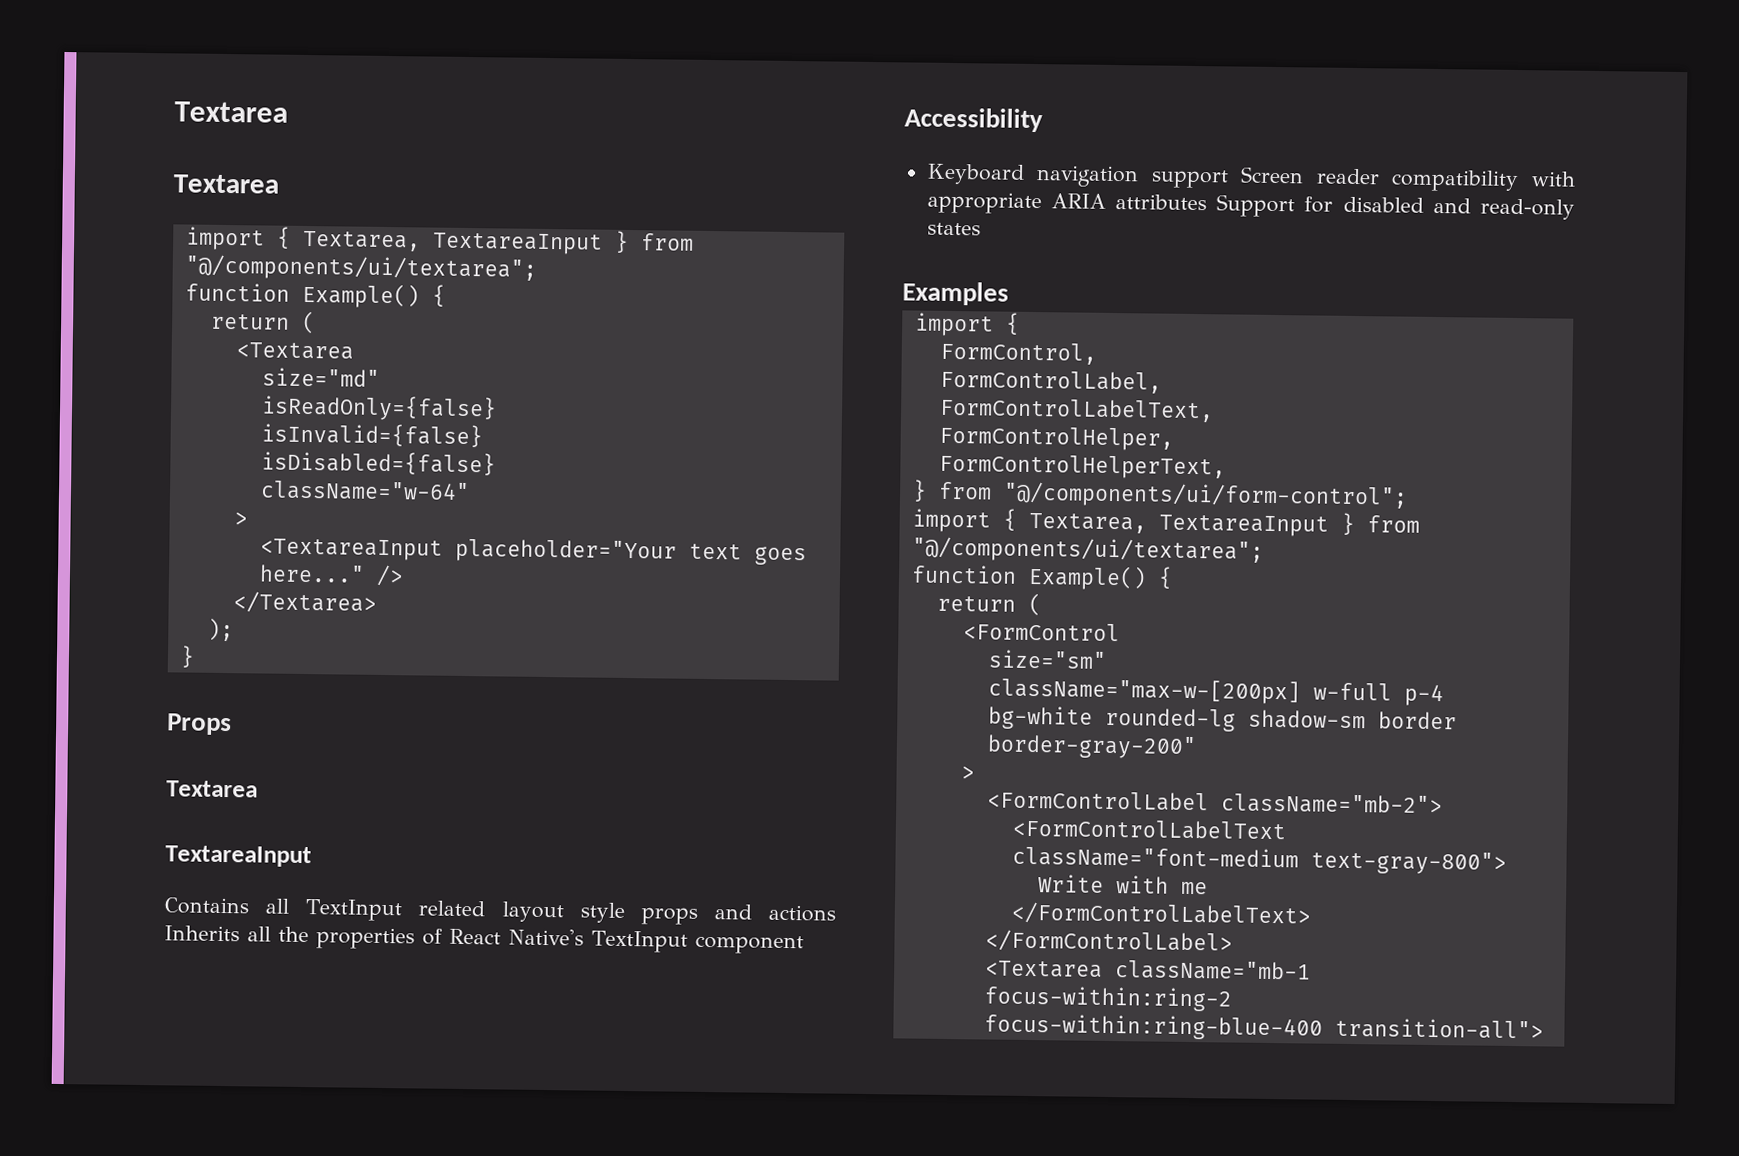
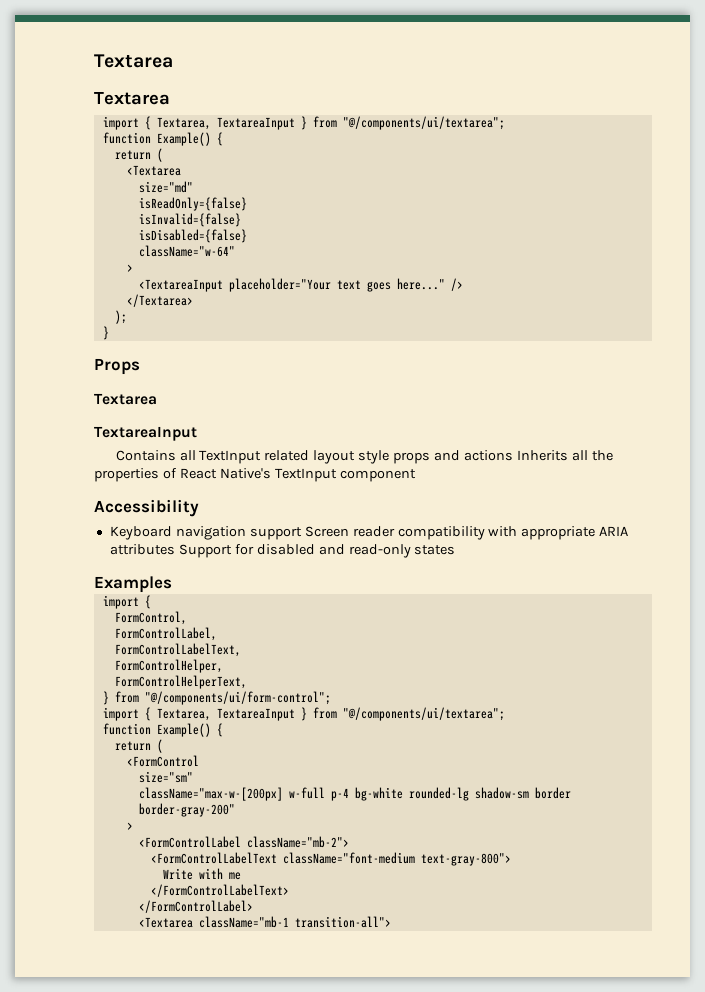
[983,985,1232,1012] [983,1013,1323,1041] focus-within:ring-2 focus-within:ring-blue-400 -> (289, 922) none

